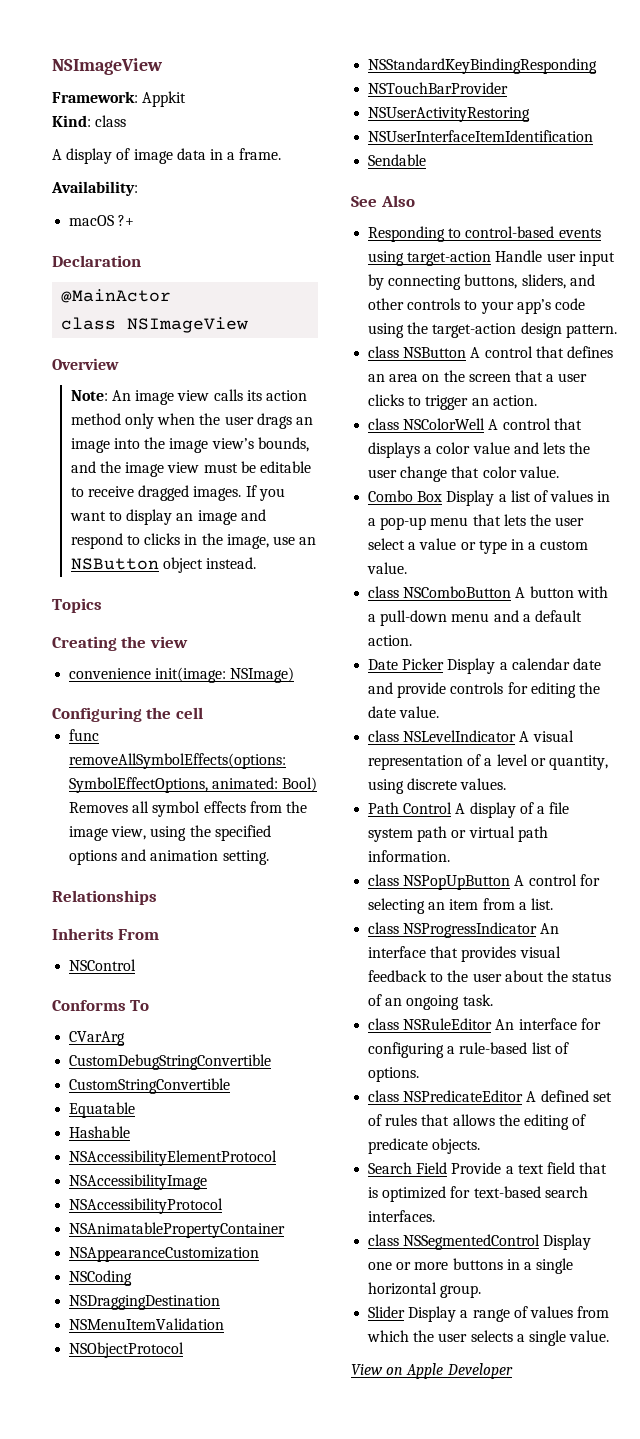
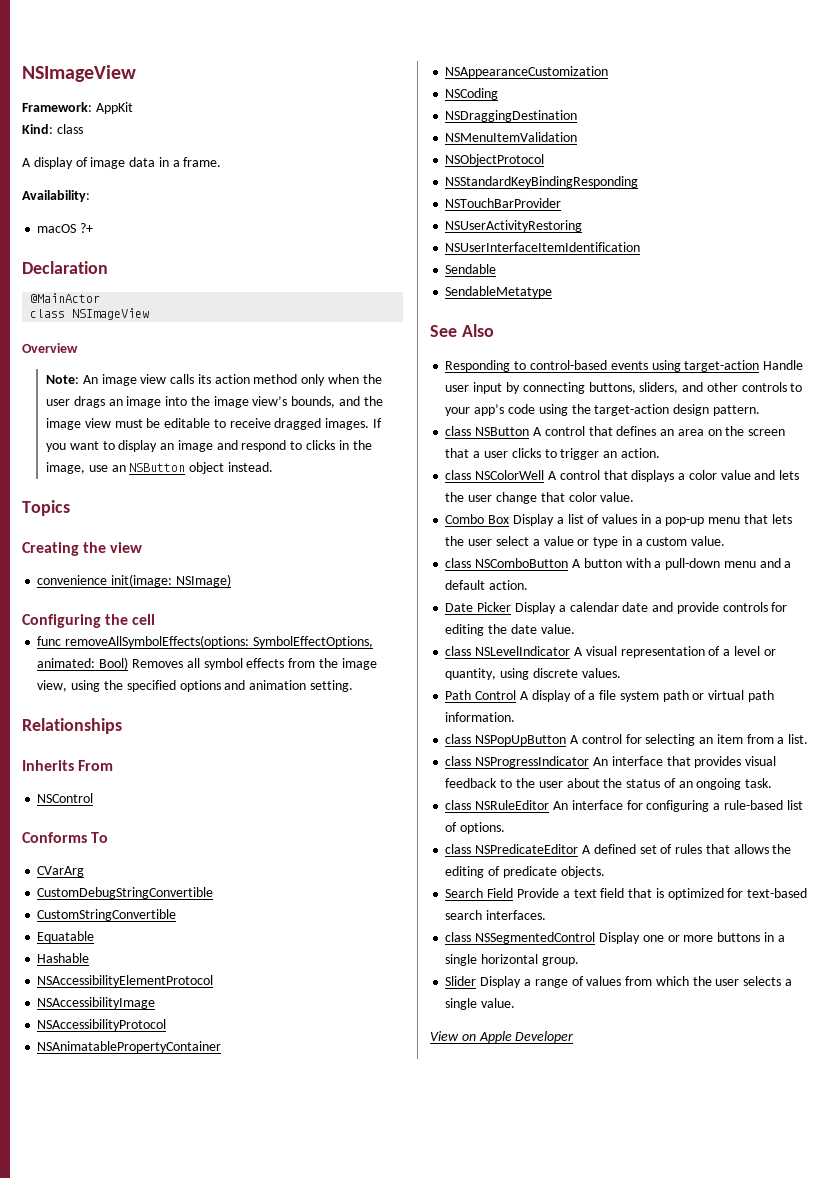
[142,91,187,107] Appkit -> [95,102,133,114] AppKit
(427, 160) none -> [445,286,553,298] // SendableMetatype

